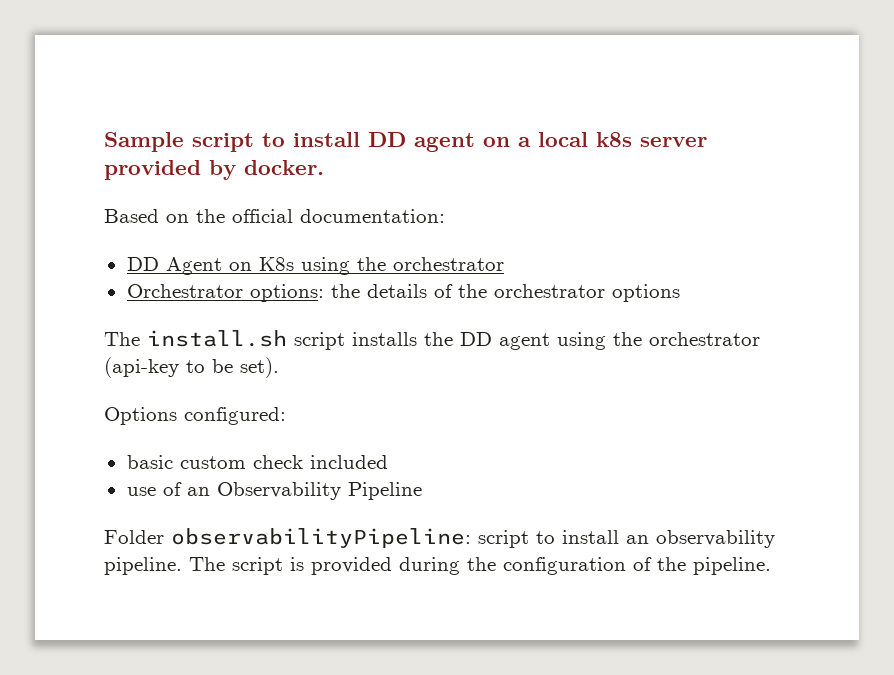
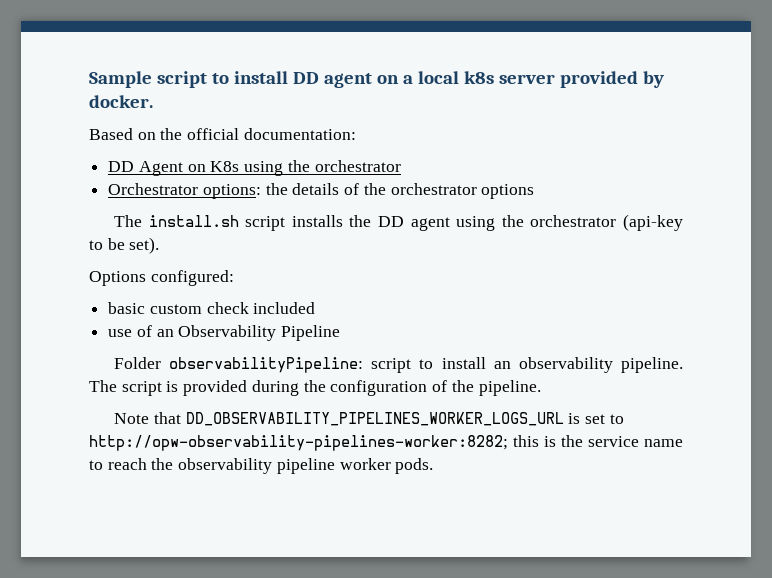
(771, 566) none -> [114,412,624,426] [89,435,683,451] [89,458,434,474] // Note that DD_OBSERVABILITY_PIPELINES_WORKER_LOGS_URL is set to http://opw-observability-pipelines-worker:8282; this is the service name to reach the observability pipeline worker pods.

